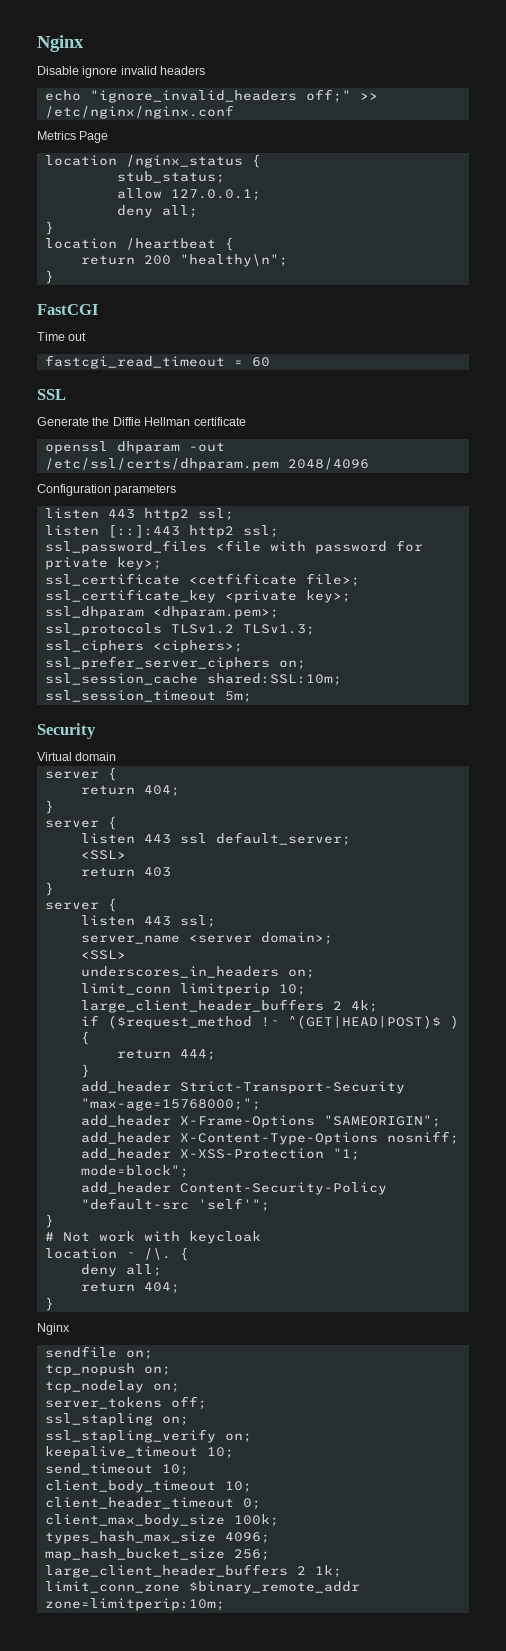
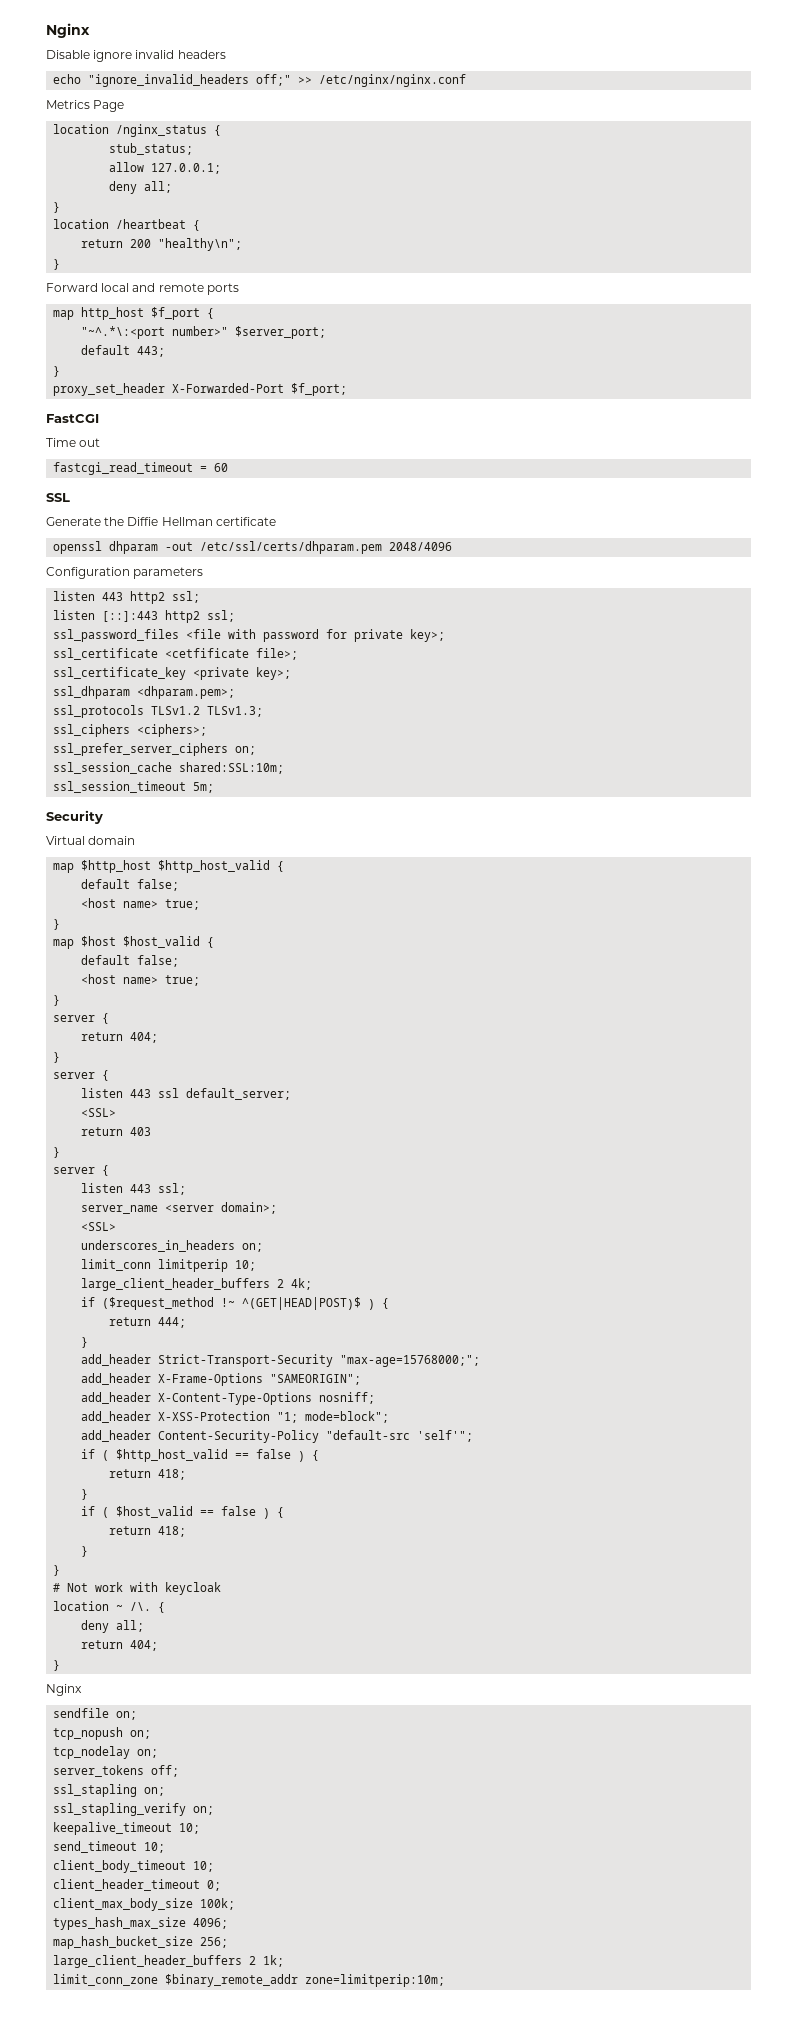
(54, 277) none -> [46,283,239,295] [53,307,215,320] [81,326,327,339] [81,345,166,357] [53,366,61,377] [53,383,348,396] // Forward local and remote ports // map http_host $f_port { // "~^.*\:<port number>" $server_port; // default 443; // } // proxy_set_header X-Forwarded-Port $f_port;
(117, 756) none -> [53,860,285,873] [81,879,180,891] [81,898,201,910] [53,919,61,930] [53,936,215,949] [81,955,180,967] [81,974,201,986] [53,995,61,1006] // map $http_host $http_host_valid { // default false; // <host name> true; // } // map $host $host_valid { // default false; // <host name> true; // }
(270, 1205) none -> [81,1449,320,1462] [109,1469,187,1480] [81,1489,89,1500] [81,1506,285,1519] [109,1526,187,1537] [81,1546,89,1557] // if ( $http_host_valid == false ) { // return 418; // } // if ( $host_valid == false ) { // return 418; // }

